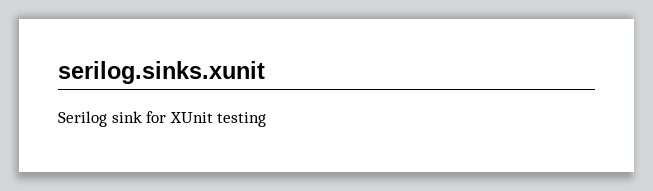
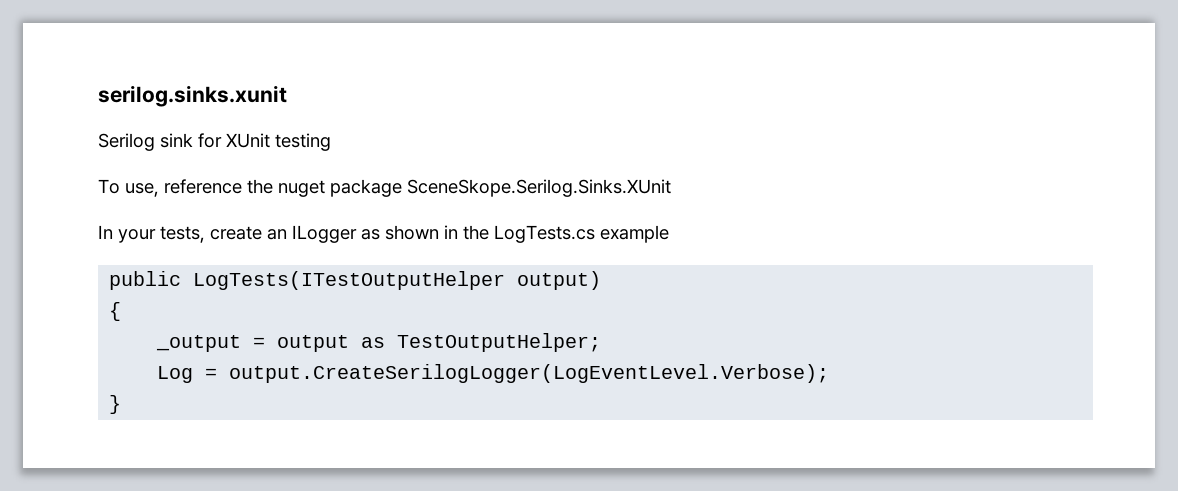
(267, 119) none -> [98,179,671,197] [98,225,669,243] [109,271,602,290] [109,302,122,321] [156,333,602,352] [157,364,830,383] [109,395,122,414] // To use, reference the nuget package SceneSkope.Serilog.Sinks.XUnit // In your tests, create an ILogger as shown in the LogTests.cs example // public LogTests(ITestOutputHelper output) // { // _output = output as TestOutputHelper; // Log = output.CreateSerilogLogger(LogEventLevel.Verbose); // }

